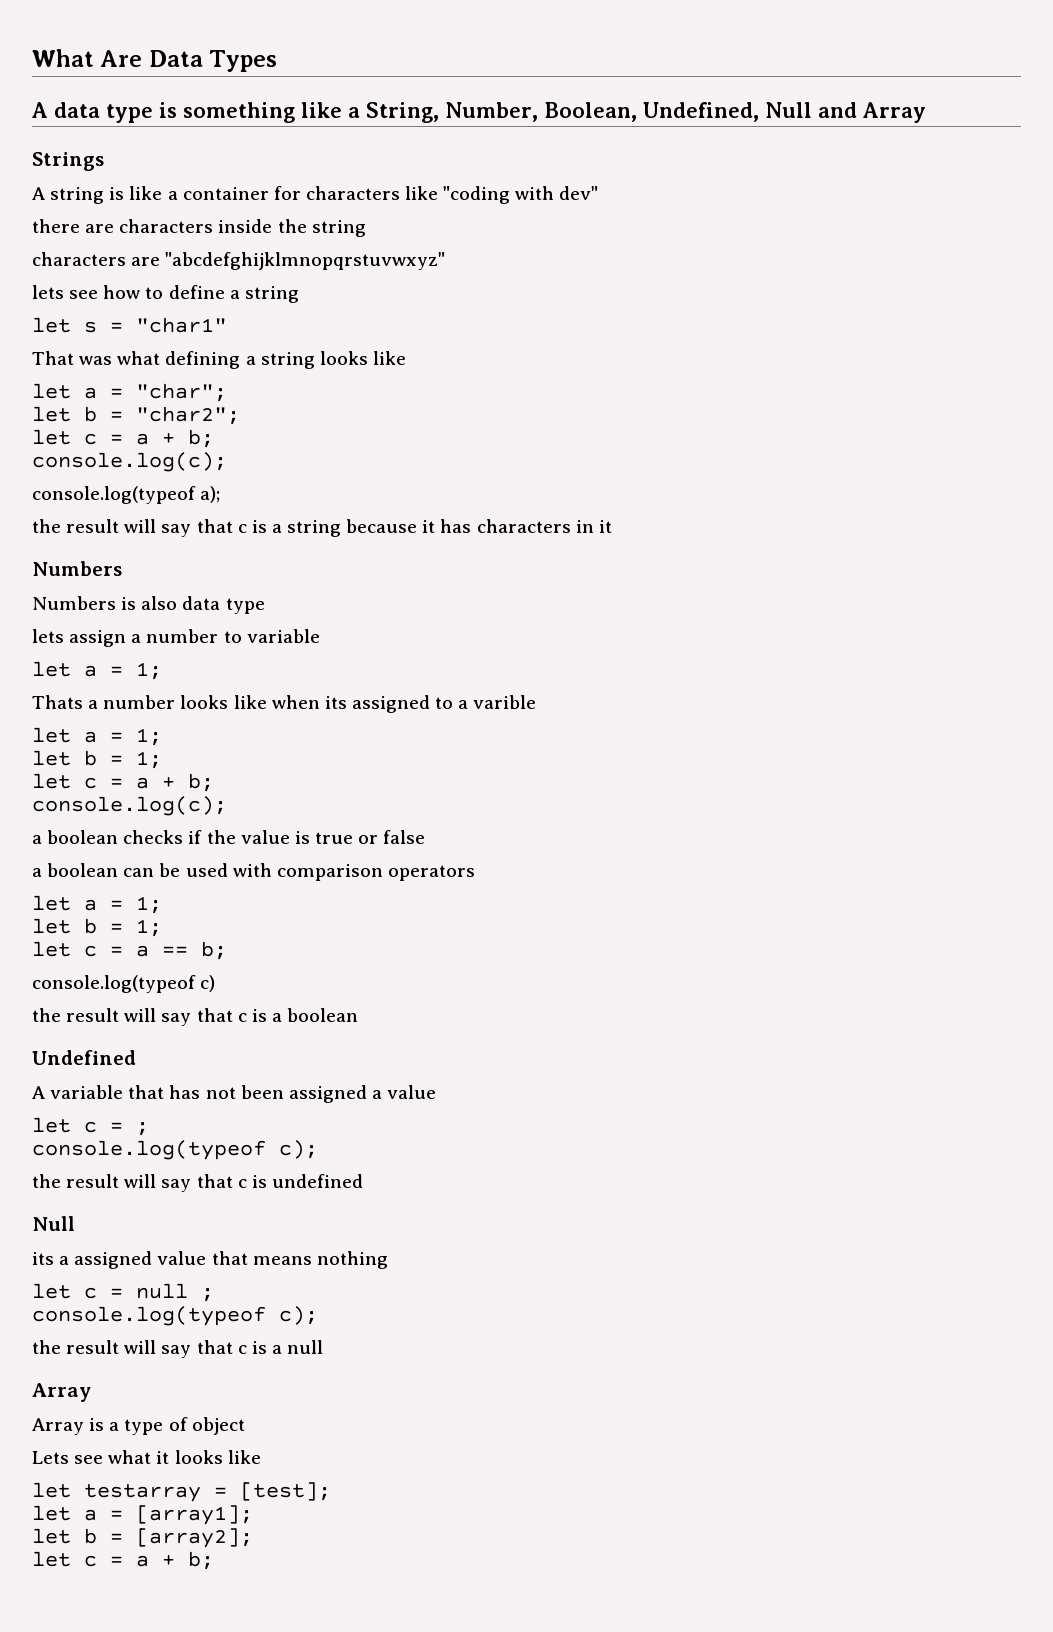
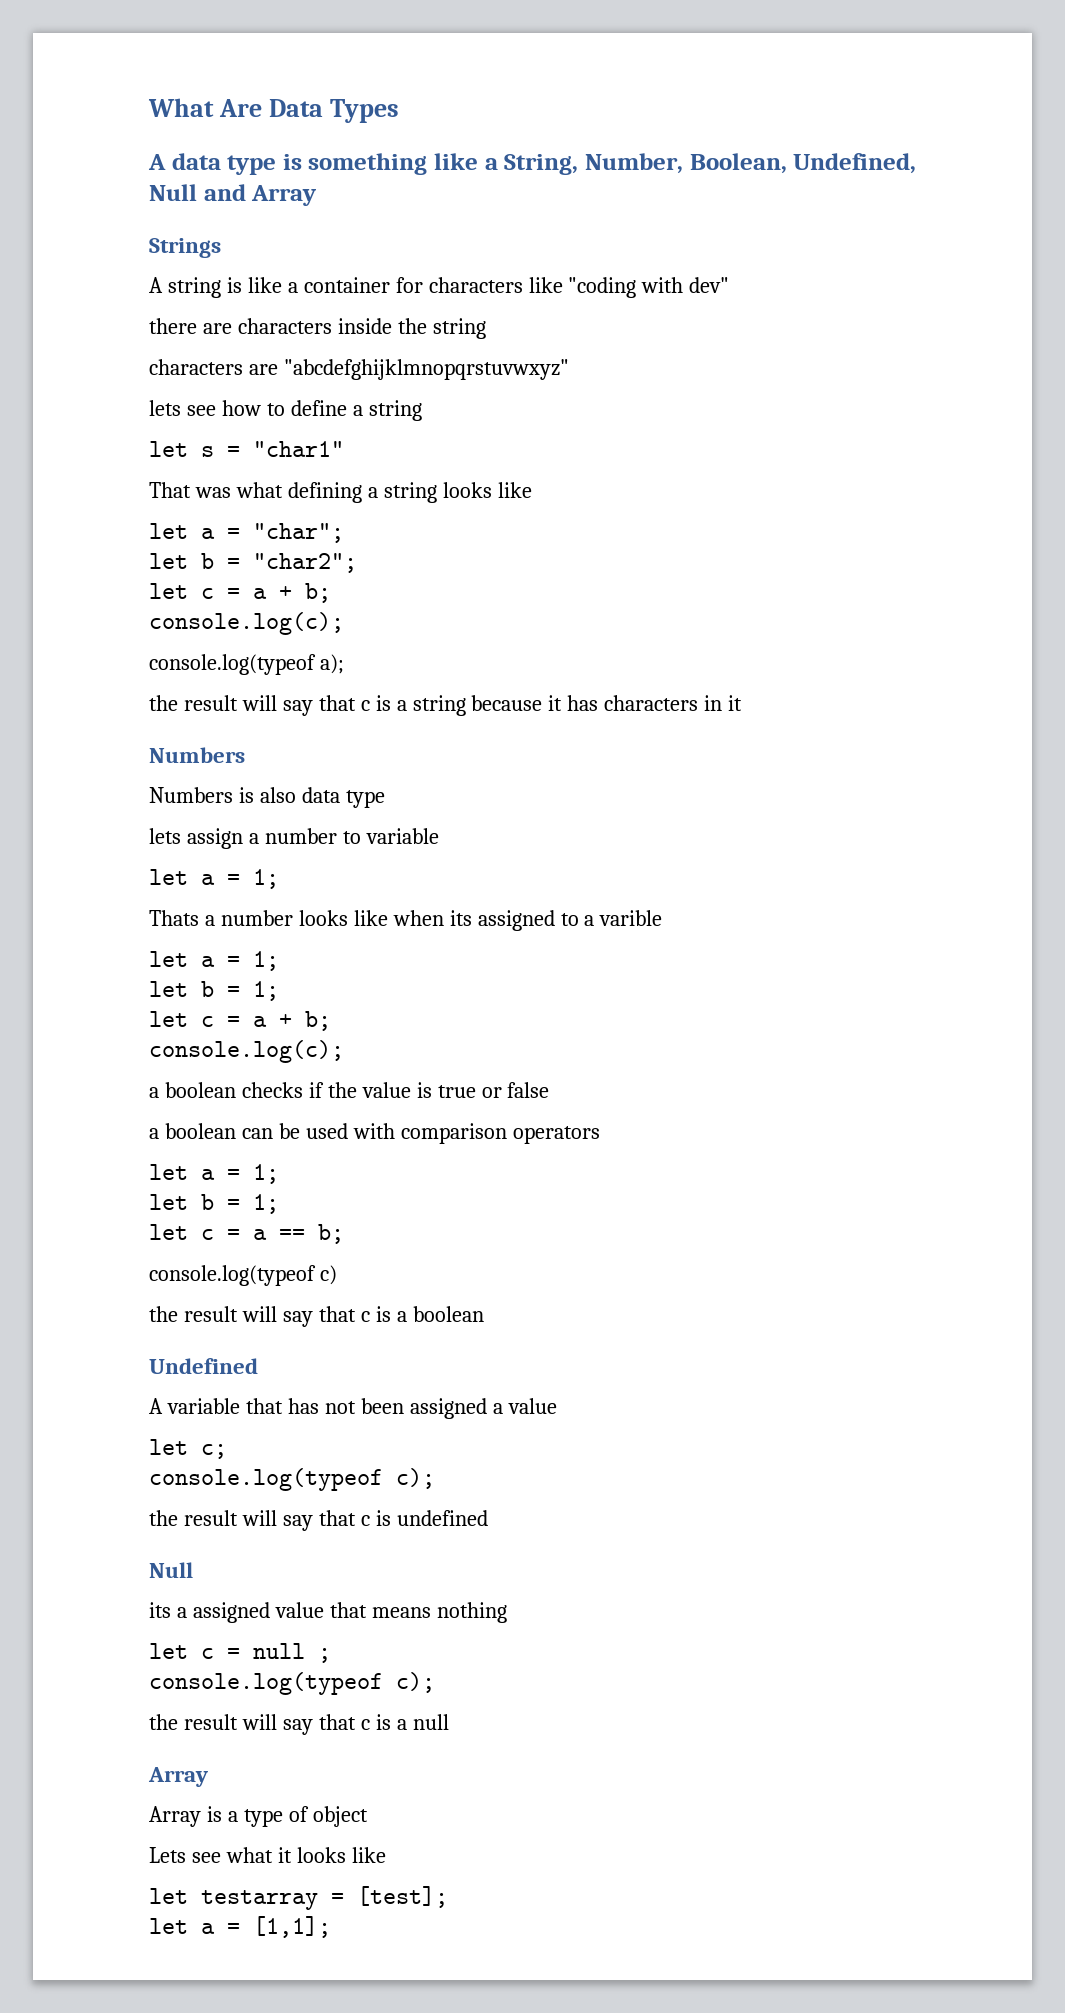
[84,1121,149,1136] c = ; -> [201,1444,227,1459] c;
[136,1505,253,1525] [32,1528,253,1548] [32,1551,214,1570] [array1]; // let b = [array2]; // let c = a + b; -> [253,1916,331,1938] [1,1];

